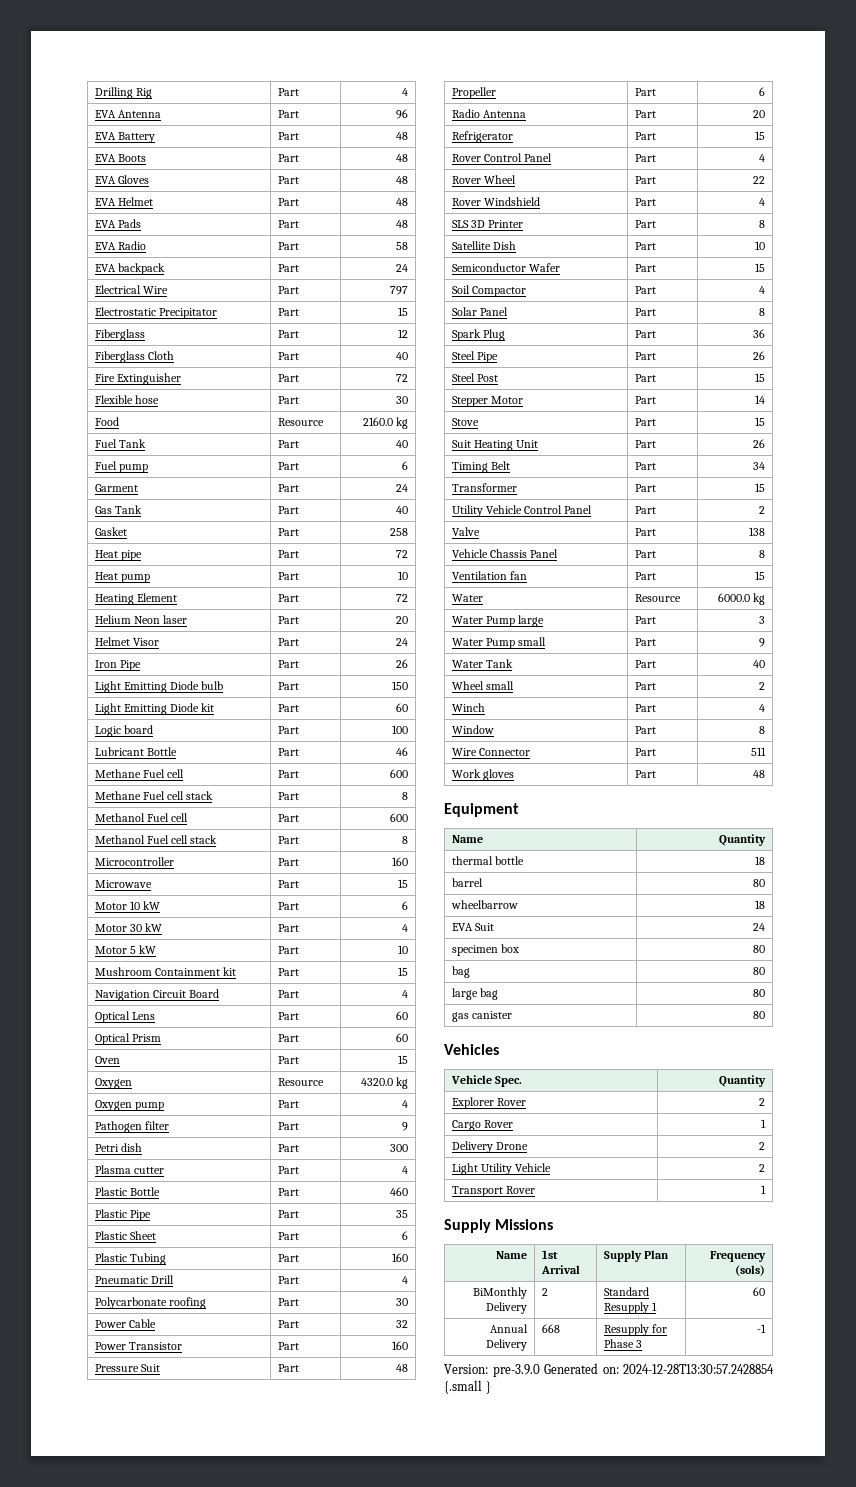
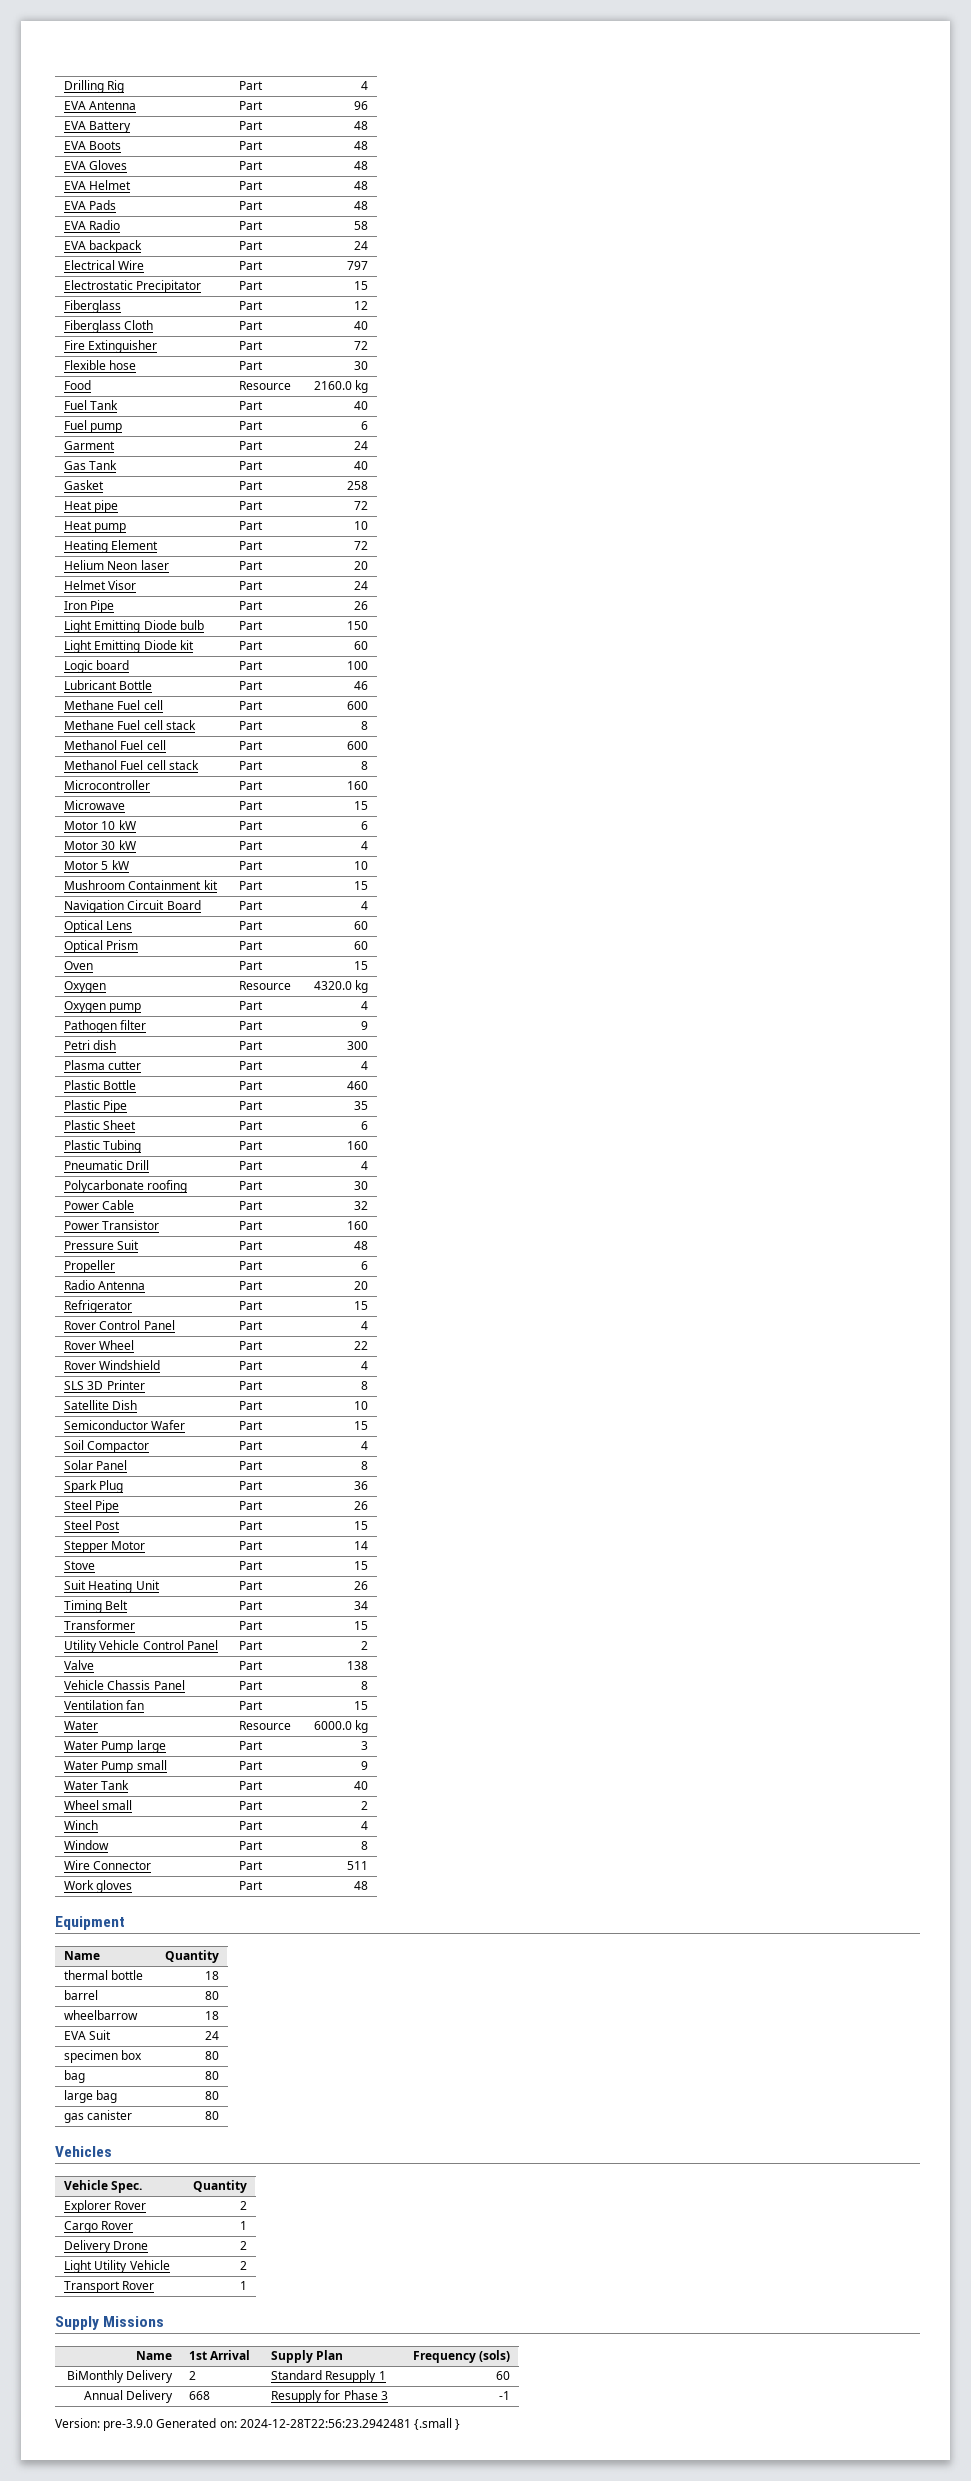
[623,1364,774,1374] 2024-12-28T13:30:57.2428854 -> [239,2419,411,2428] 2024-12-28T22:56:23.2942481

